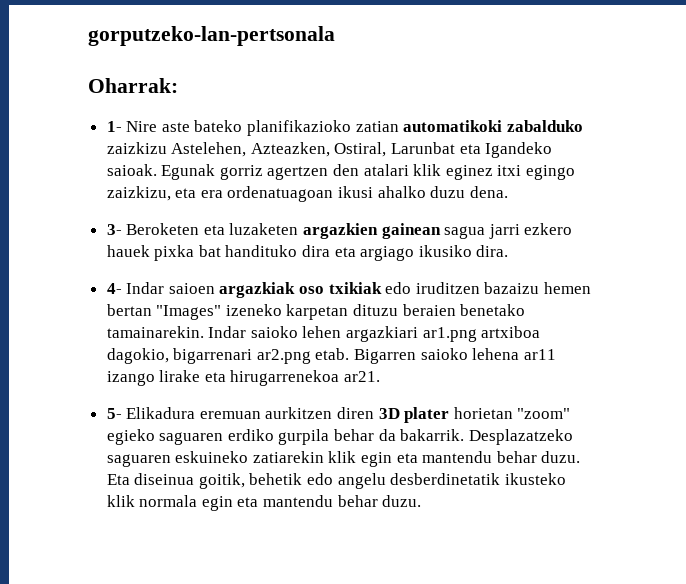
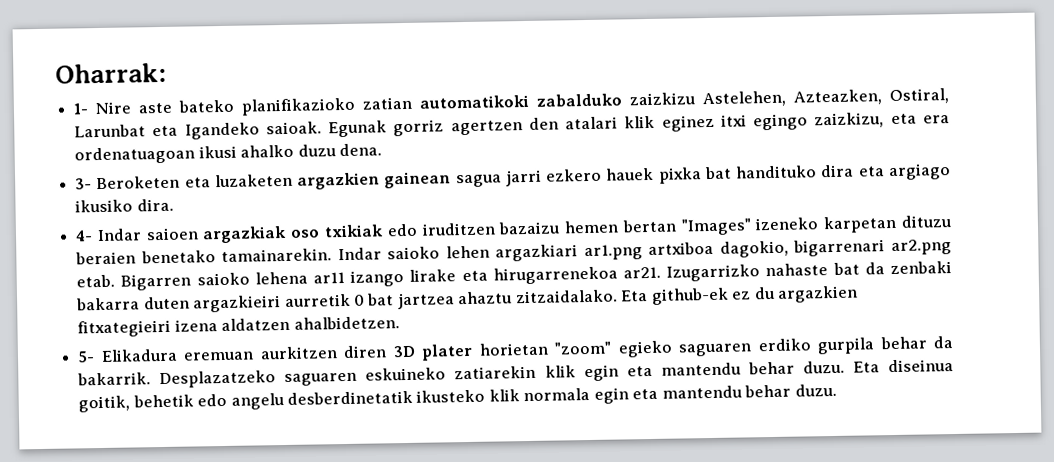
[88,26,335,46] gorputzeko-lan-pertsonala // -> (55, 73) none
(381, 376) none -> [666,261,952,282] [76,285,859,313] [77,316,400,338] Izugarrizko nahaste bat da zenbaki bakarra duten argazkieiri aurretik 0 bat jartzea ahaztu zitzaidalako. Eta github-ek ez du argazkien fitxategieiri izena aldatzen ahalbidetzen.

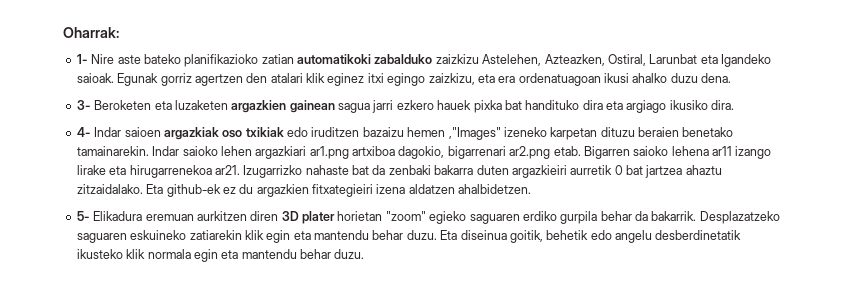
[621,218,752,236] bertan "Images" -> [448,127,501,140] ,"Images"

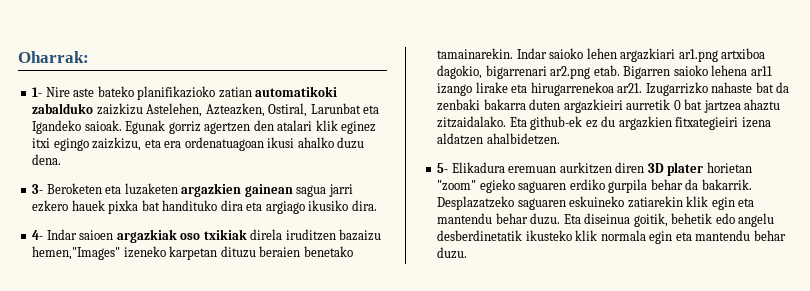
[287,127,308,137] edo -> [250,229,283,240] direla
[407,127,501,140] hemen ,"Images" -> [32,246,121,260] hemen,"Images"

